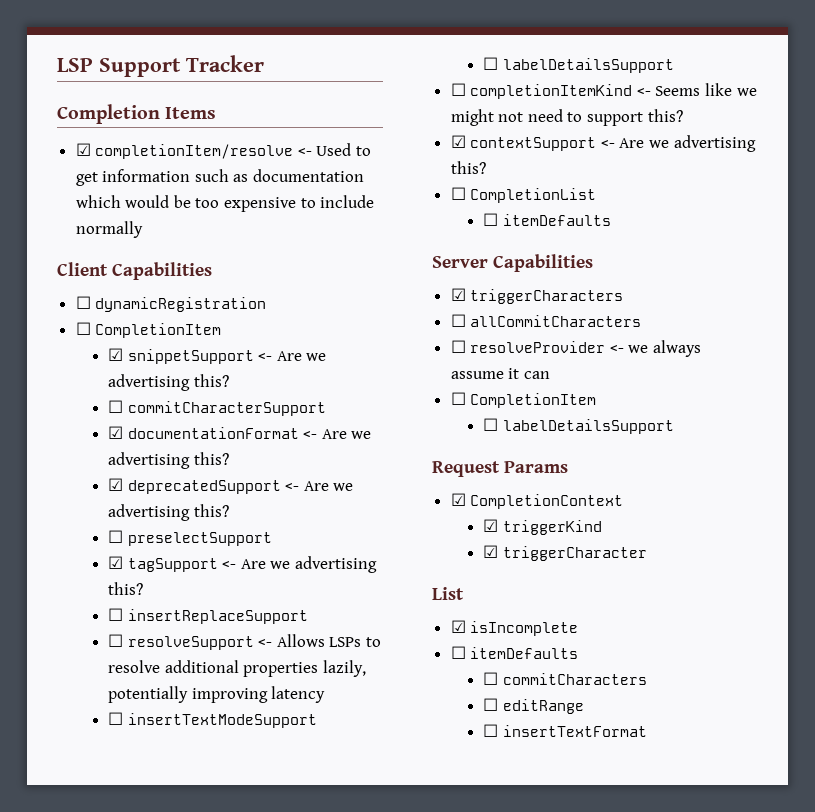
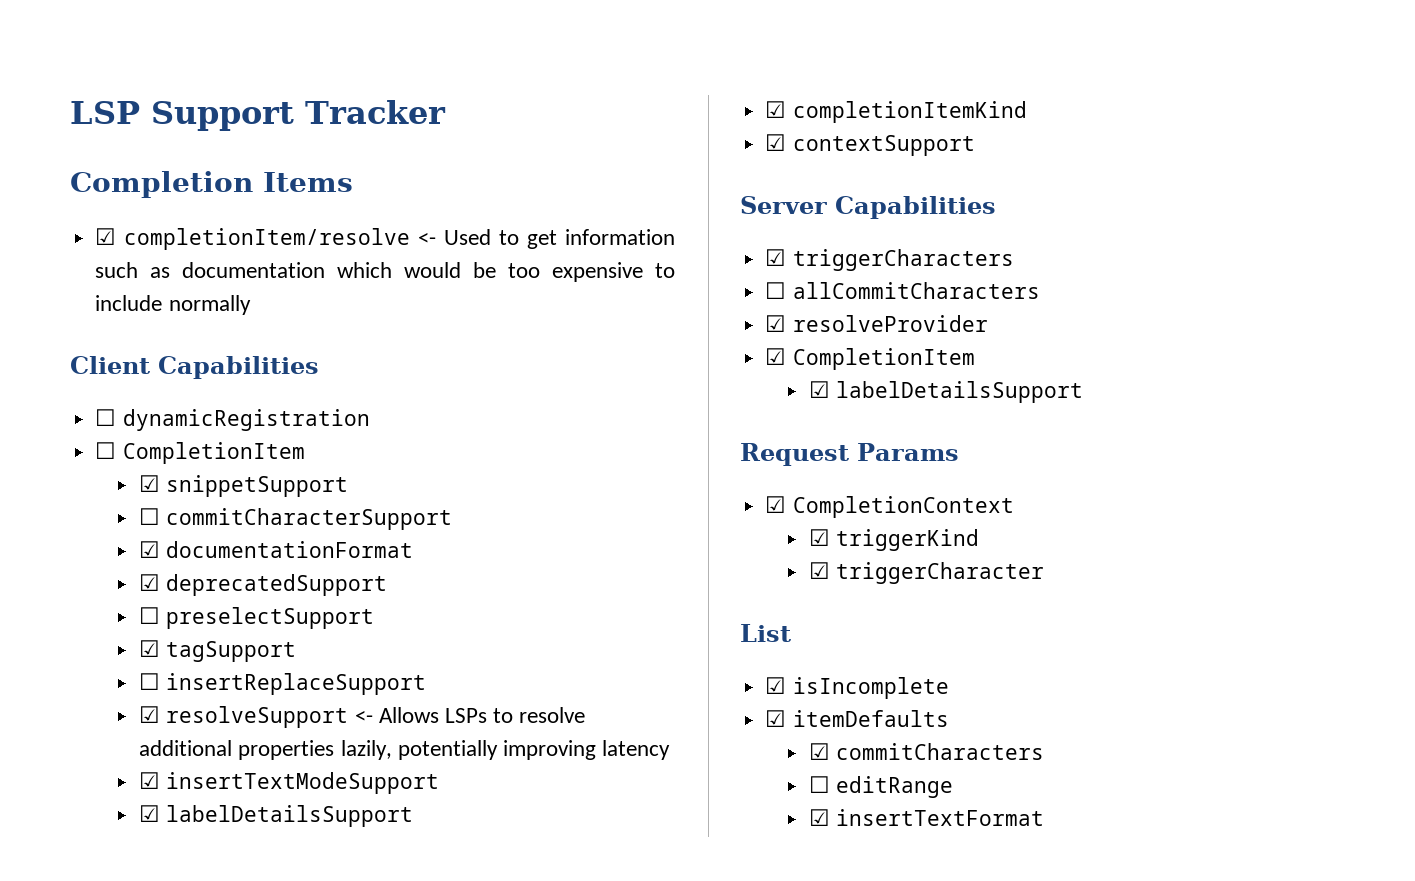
[258,351,327,361] [108,374,229,391] <- Are we advertising this? -> (349, 486) none
[303,429,372,439] [108,452,229,469] [108,478,354,494] [108,504,229,521] <- Are we advertising this? // ☑ deprecatedSupport <- Are we advertising this? -> [139,574,388,596] // ☑ deprecatedSupport
[222,556,377,573] [108,582,144,595] <- Are we advertising this? -> (297, 651) none
[108,634,124,647] ☐ -> [139,706,161,723] ☑
[108,712,124,725] ☐ -> [139,772,161,789] ☑
[483,57,674,73] [450,83,466,96] ☐ labelDetailsSupport // ☐ -> [139,805,414,827] [765,101,787,118] ☑ labelDetailsSupport // ☑
[636,83,757,96] [450,109,683,126] [450,135,756,152] [450,161,486,174] [450,187,597,203] [483,213,611,226] <- Seems like we might not need to support this? // ☑ contextSupport <- Are we advertising this? // ☐ CompletionList // ☐ itemDefaults -> [765,134,975,156] // ☑ contextSupport
[450,340,466,353] ☐ -> [765,315,787,332] ☑
[609,340,702,357] [450,368,550,379] [450,392,597,408] [483,418,499,431] <- we always assume it can // ☐ CompletionItem // ☐ -> [765,348,975,370] [809,381,831,398] // ☑ CompletionItem // ☑
[450,646,579,659] [483,672,499,685] ☐ itemDefaults // ☐ -> [765,710,949,727] [809,743,831,760] ☑ itemDefaults // ☑
[483,724,499,737] ☐ -> [809,809,831,826] ☑

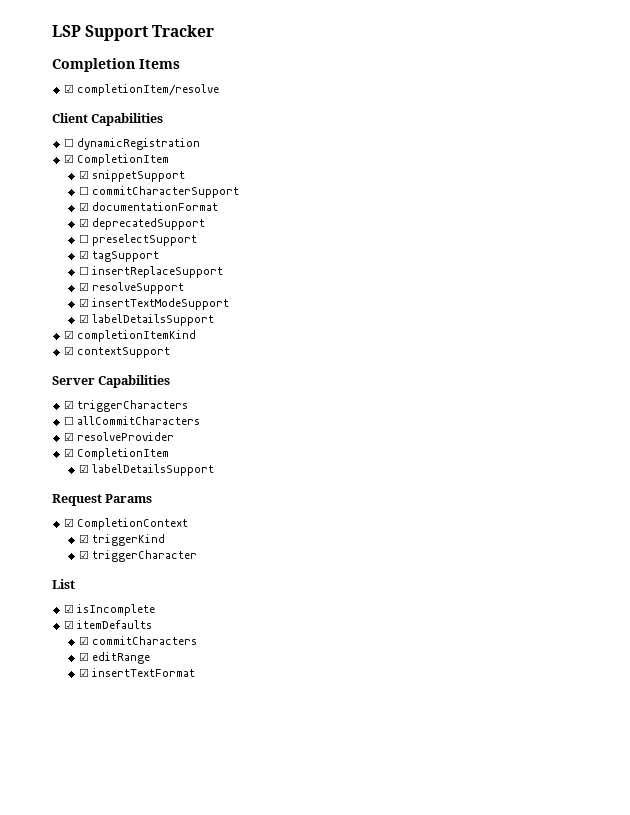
[418,229,675,249] [95,262,675,282] [95,295,251,315] <- Used to get information such as documentation which would be too expensive to include normally -> (220, 90) none
[95,442,117,459] ☐ -> [64,154,75,163] ☑
[354,707,586,723] [139,740,671,760] <- Allows LSPs to resolve additional properties lazily, potentially improving latency -> (185, 288) none
[809,776,831,793] ☐ -> [79,652,90,661] ☑

